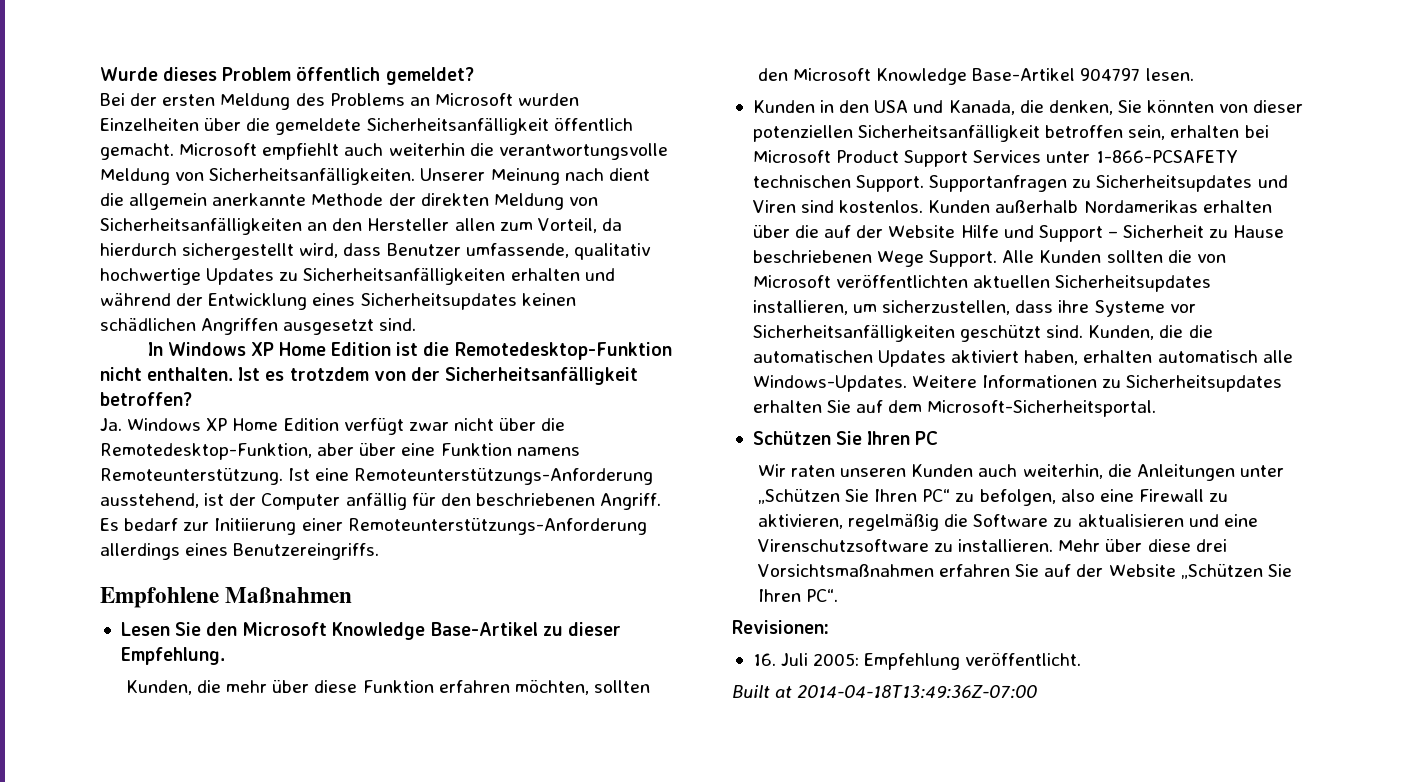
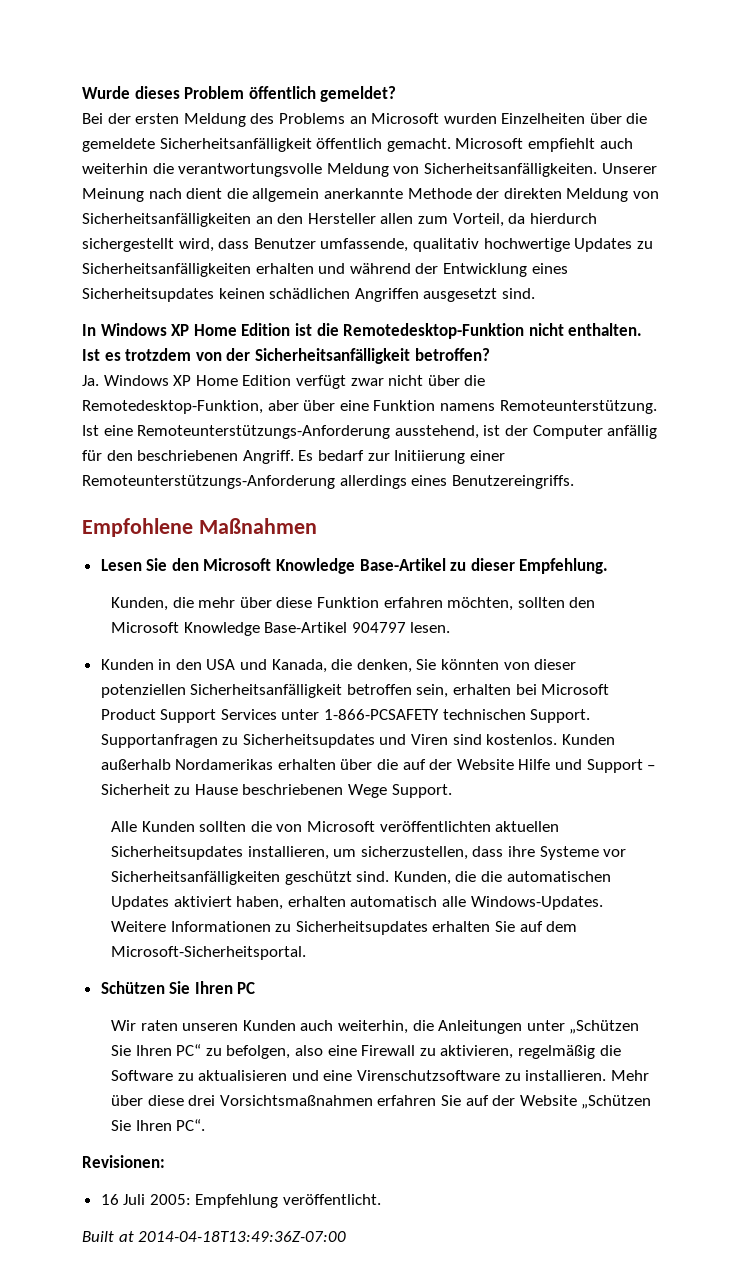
(998, 258) none -> (452, 791) //
[752,653,776,666] 16. -> [100,1194,119,1205] 16

